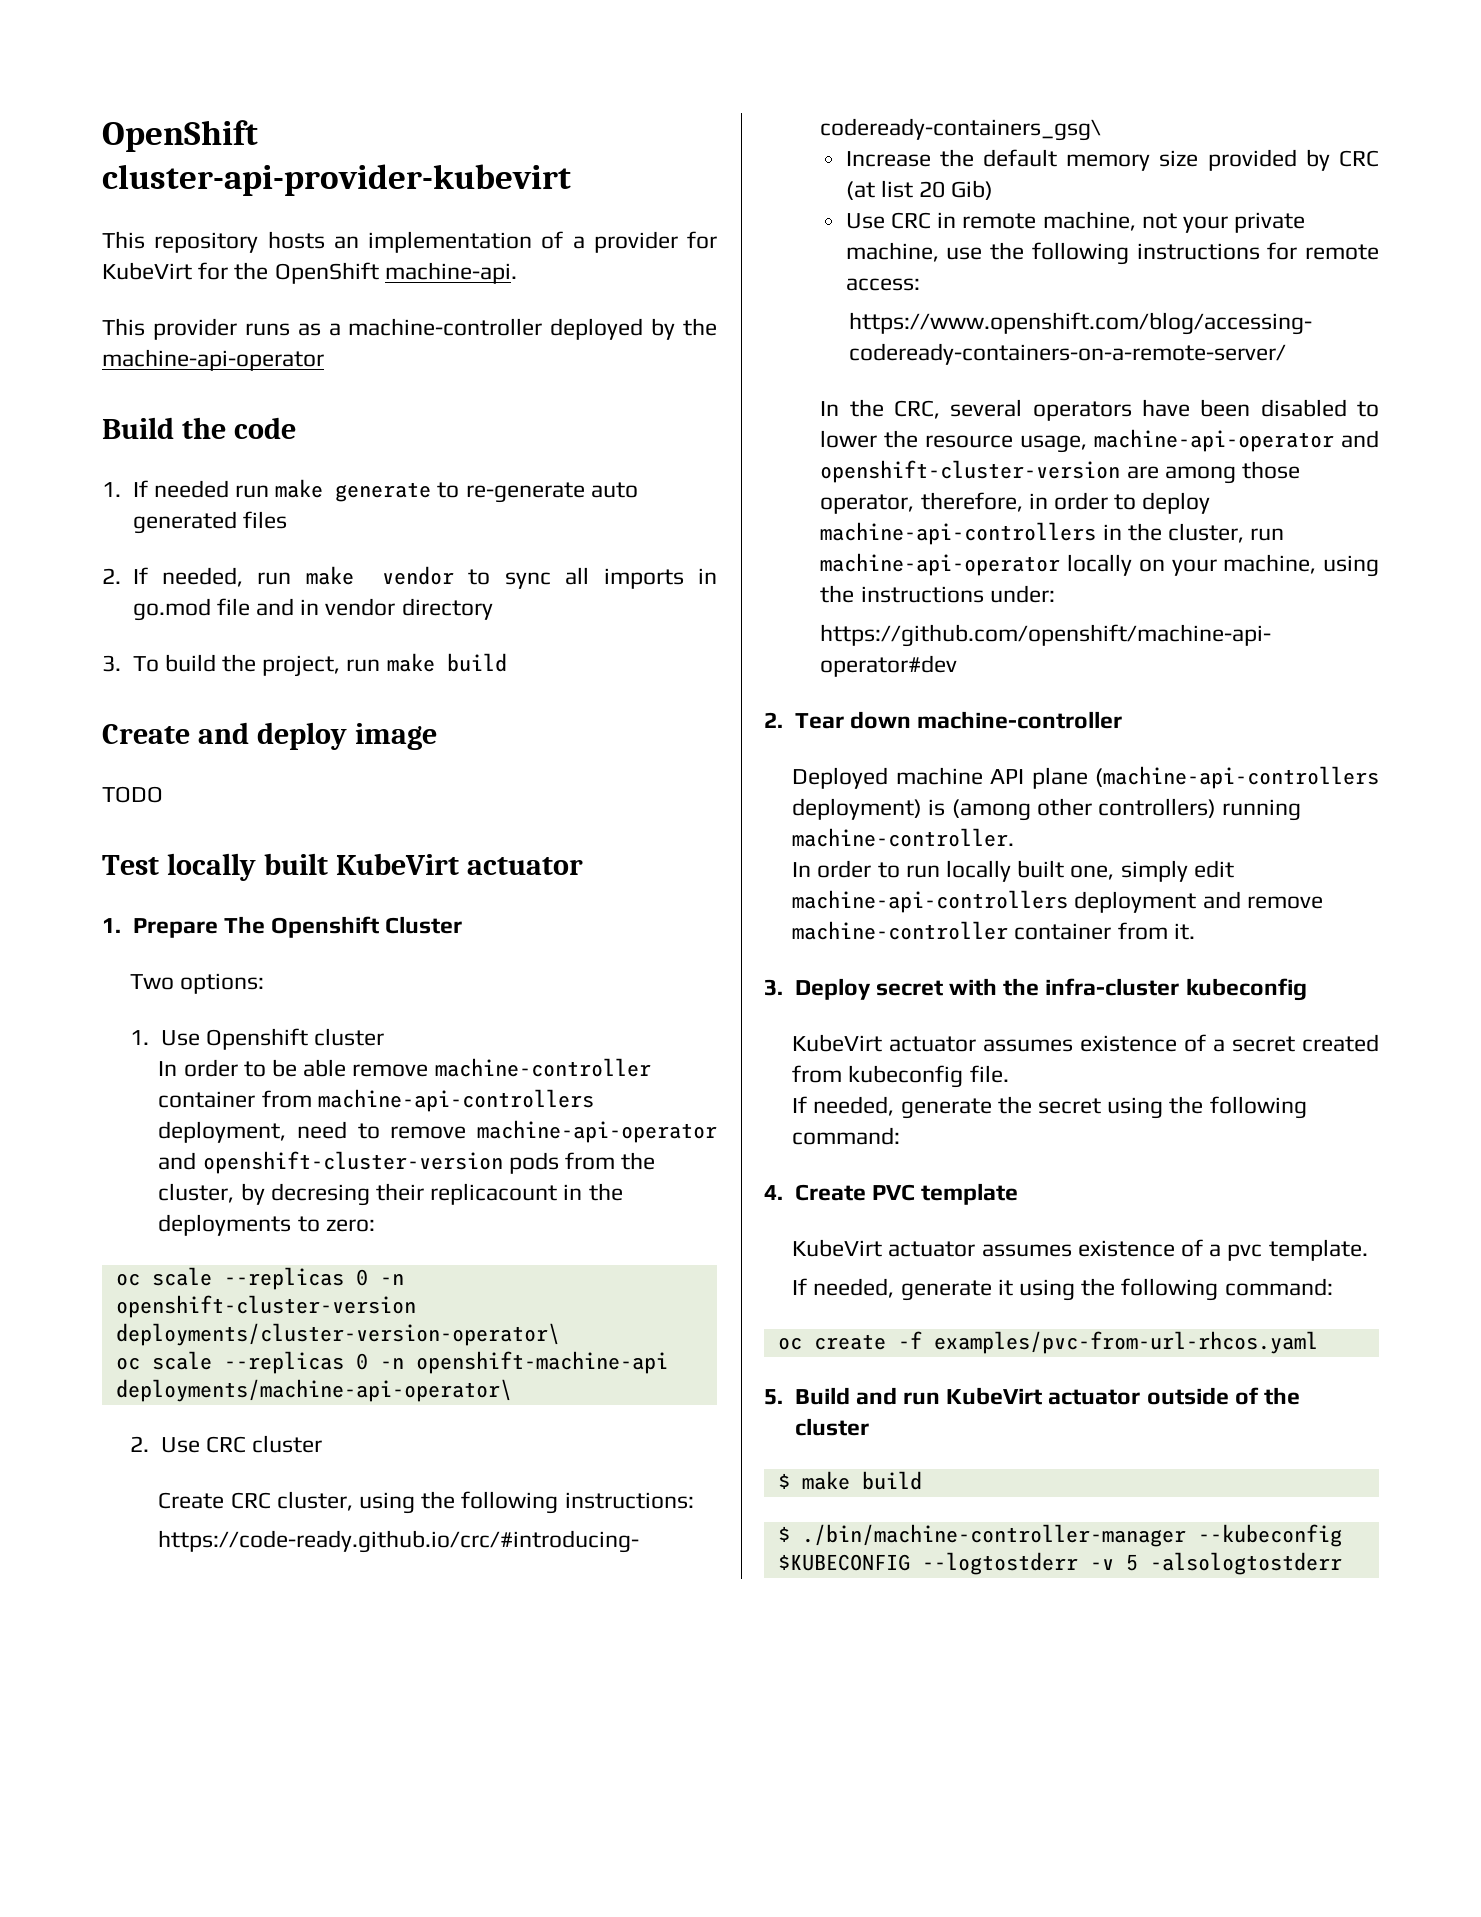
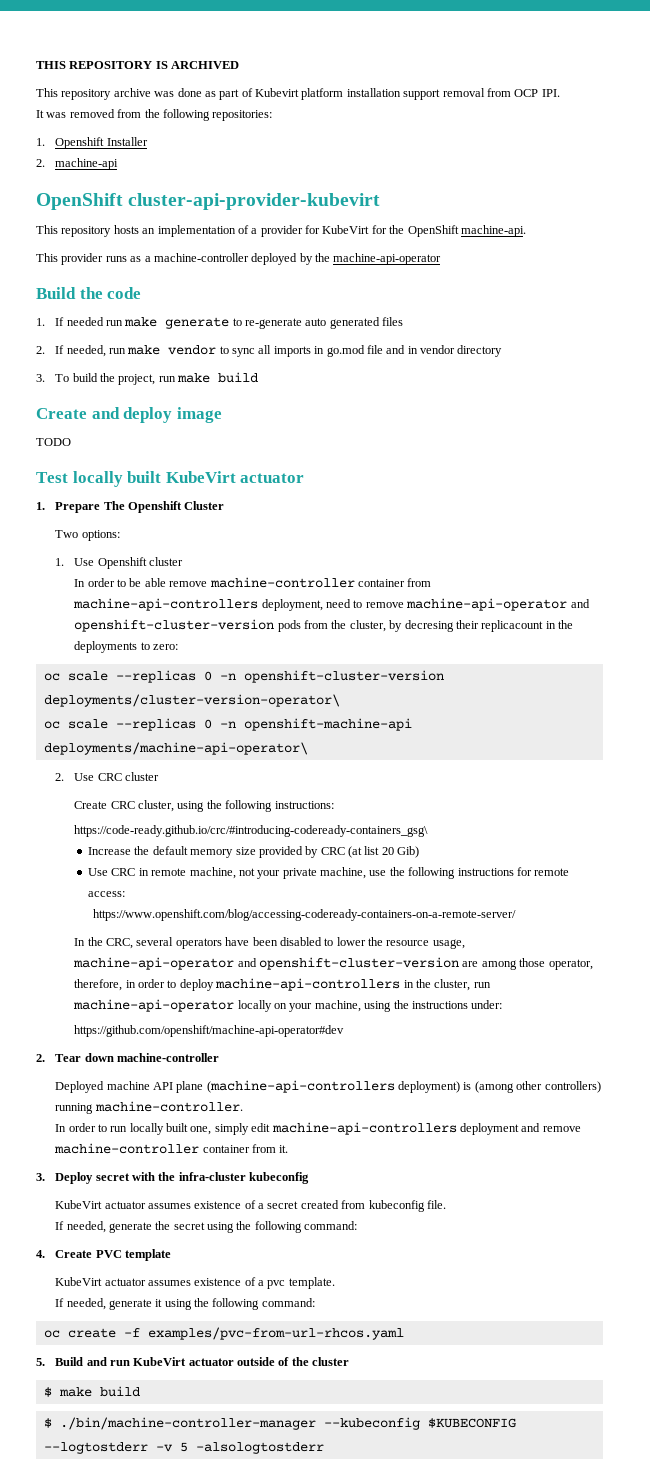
(102, 136) none -> [36,61,240,69] [36,88,560,100] [36,109,273,121] [36,137,148,149] [36,158,119,170] THIS REPOSITORY IS ARCHIVED // This repository archive was done as part of Kubevirt platform installation support removal from OCP IPI. // It was removed from the following repositories: // 1. Openshift Installer // 2. machine-api //

